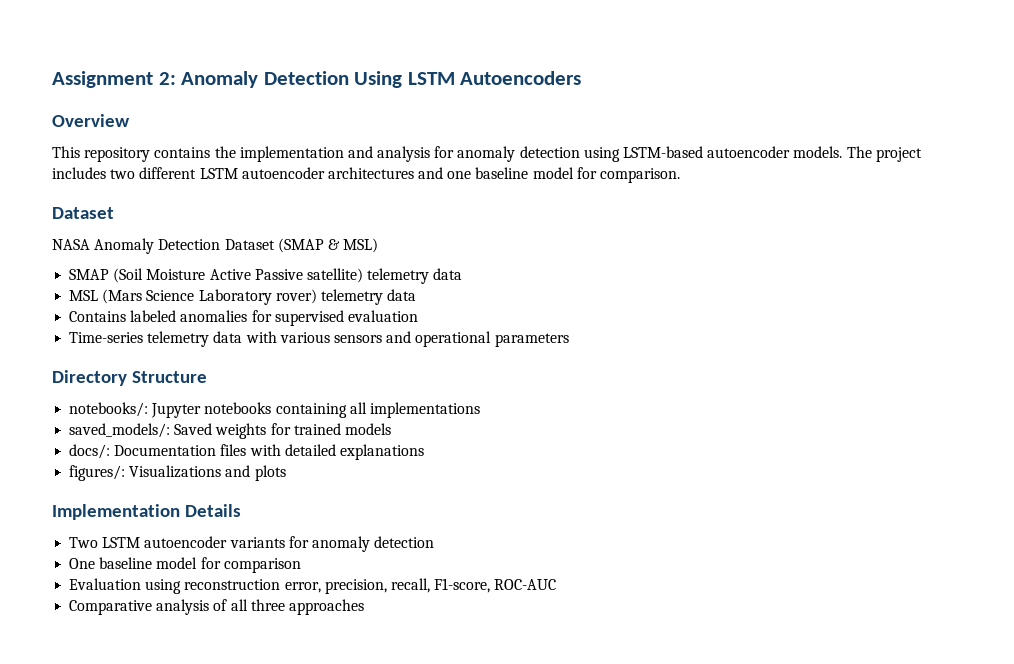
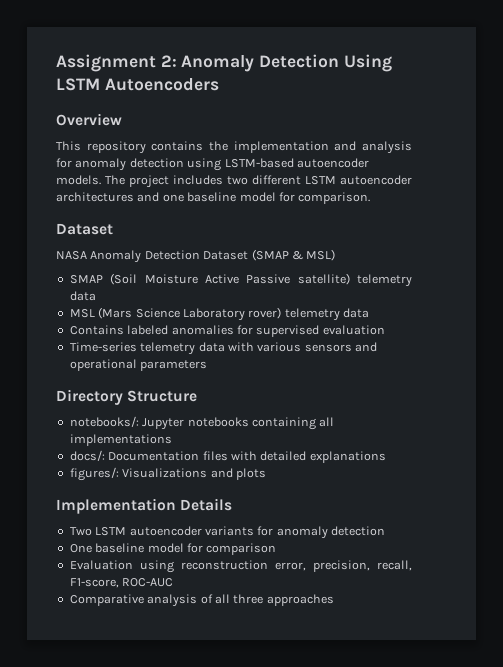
[69,423,391,439] // saved_models/: Saved weights for trained models -> (172, 440) none

